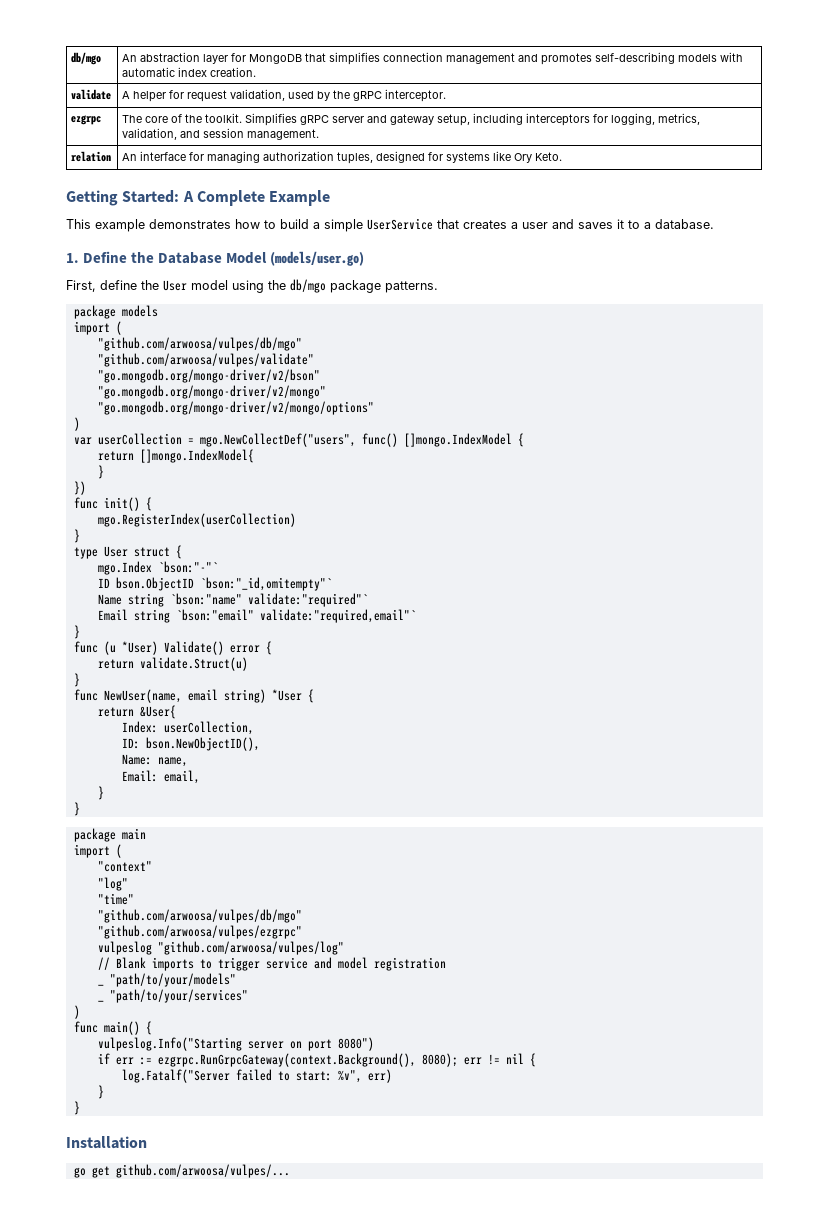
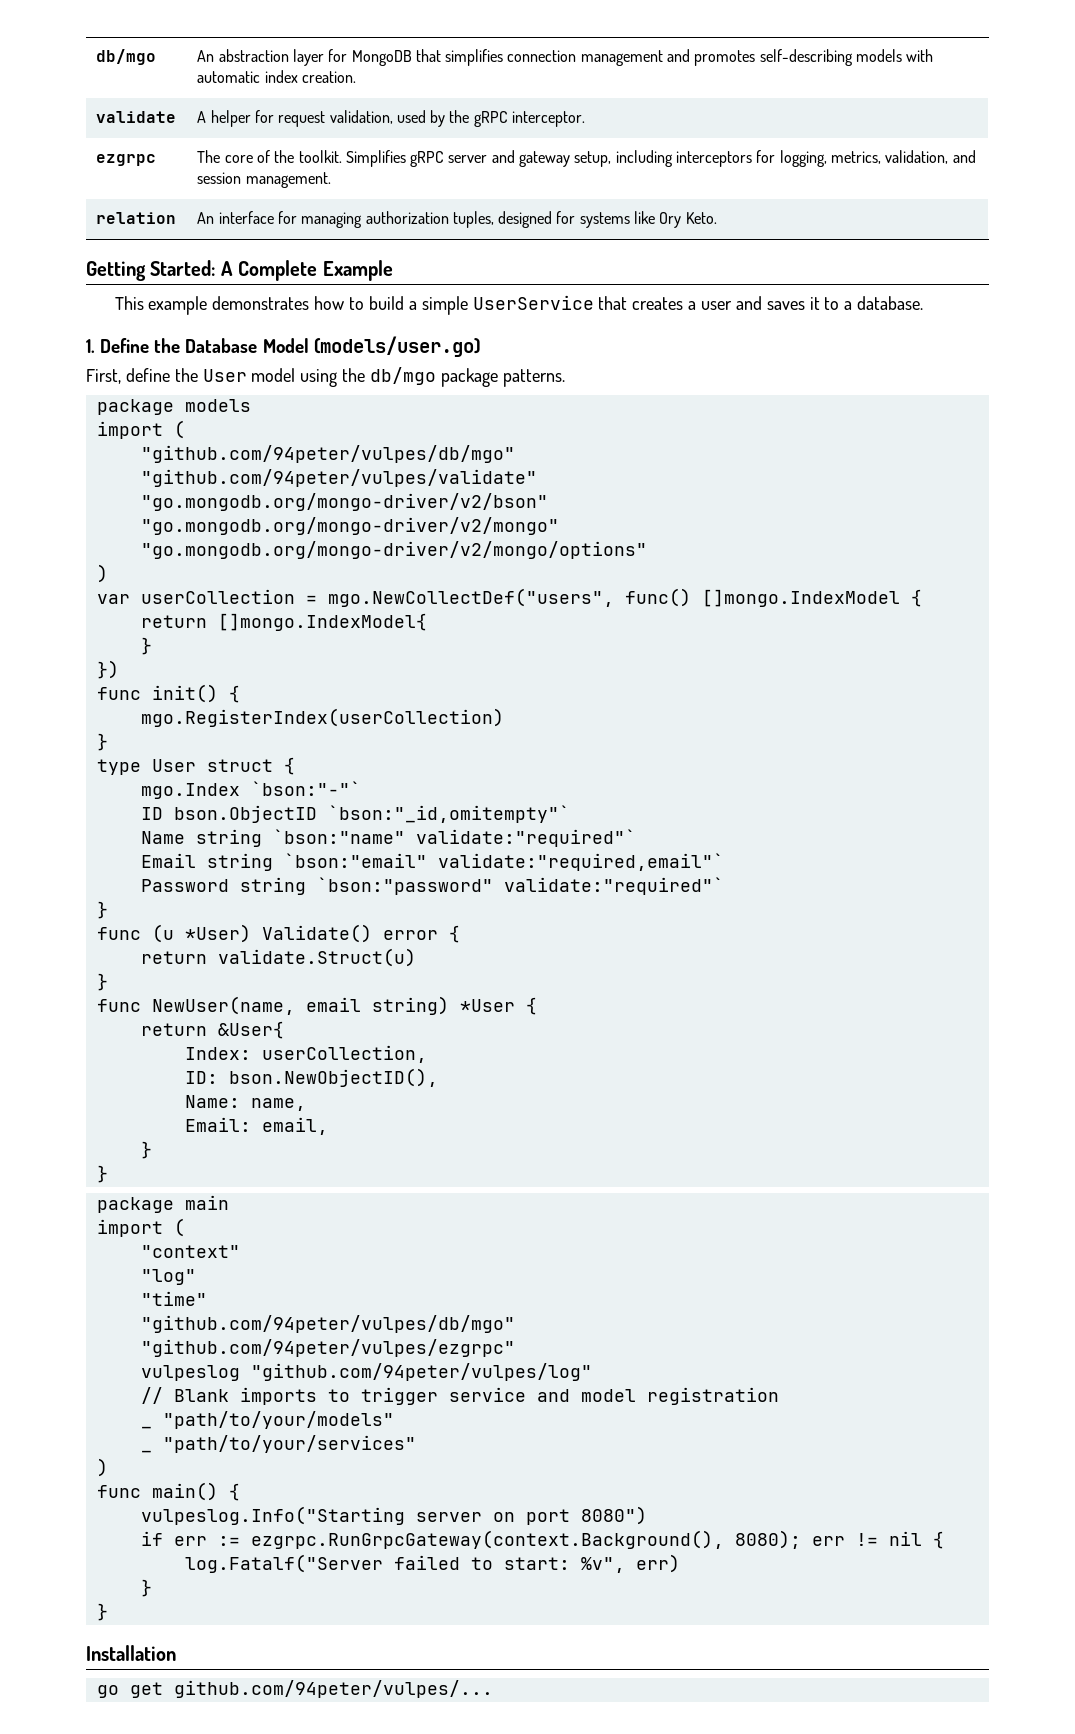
[97,337,302,351] [97,353,314,367] "github.com/arwoosa/vulpes/db/mgo" // "github.com/arwoosa/vulpes/validate" -> [140,445,515,463] [140,469,537,487] "github.com/94peter/vulpes/db/mgo" // "github.com/94peter/vulpes/validate"
(416, 616) none -> [140,877,724,895] // Password string `bson:"password" validate:"required"`
[97,909,302,923] [97,925,302,939] "github.com/arwoosa/vulpes/db/mgo" // "github.com/arwoosa/vulpes/ezgrpc" -> [140,1315,515,1333] [140,1339,515,1357] "github.com/94peter/vulpes/db/mgo" // "github.com/94peter/vulpes/ezgrpc"
[157,941,344,955] "github.com/arwoosa/vulpes/log" -> [250,1363,592,1381] "github.com/94peter/vulpes/log"
[115,1164,290,1178] github.com/arwoosa/vulpes/... -> [173,1680,493,1698] github.com/94peter/vulpes/...

